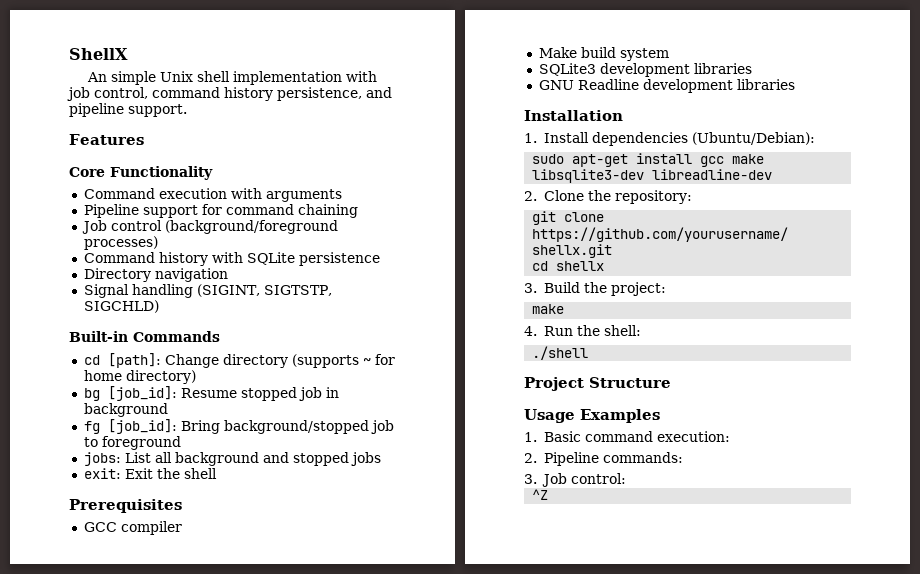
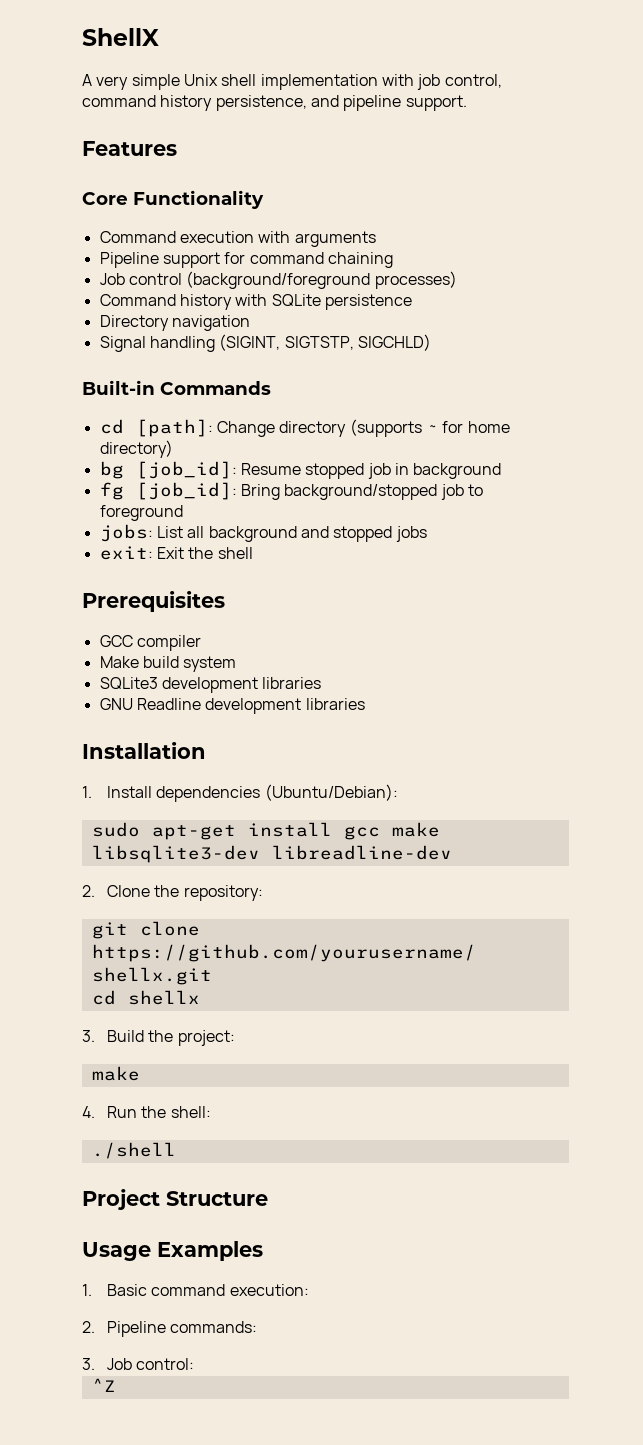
[86,72,107,82] An -> [82,74,129,90] A very

